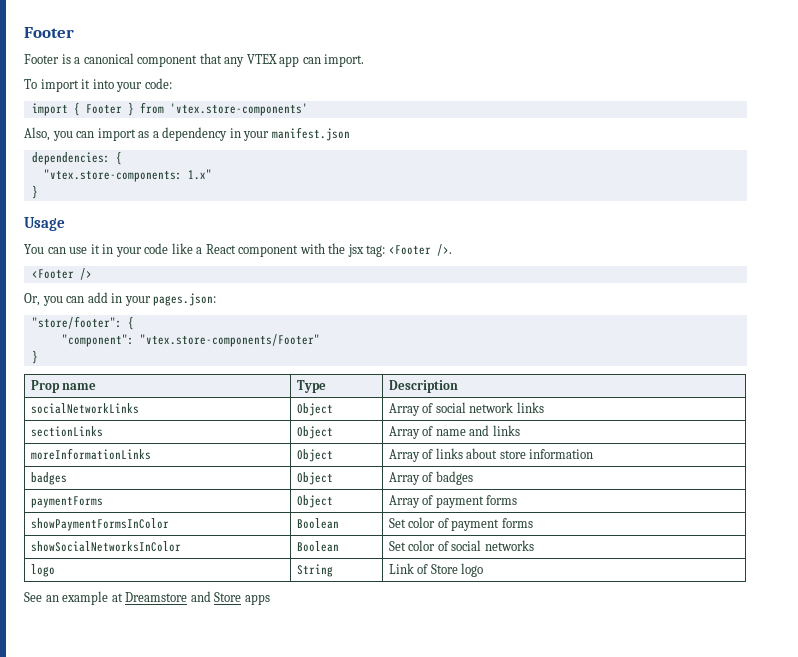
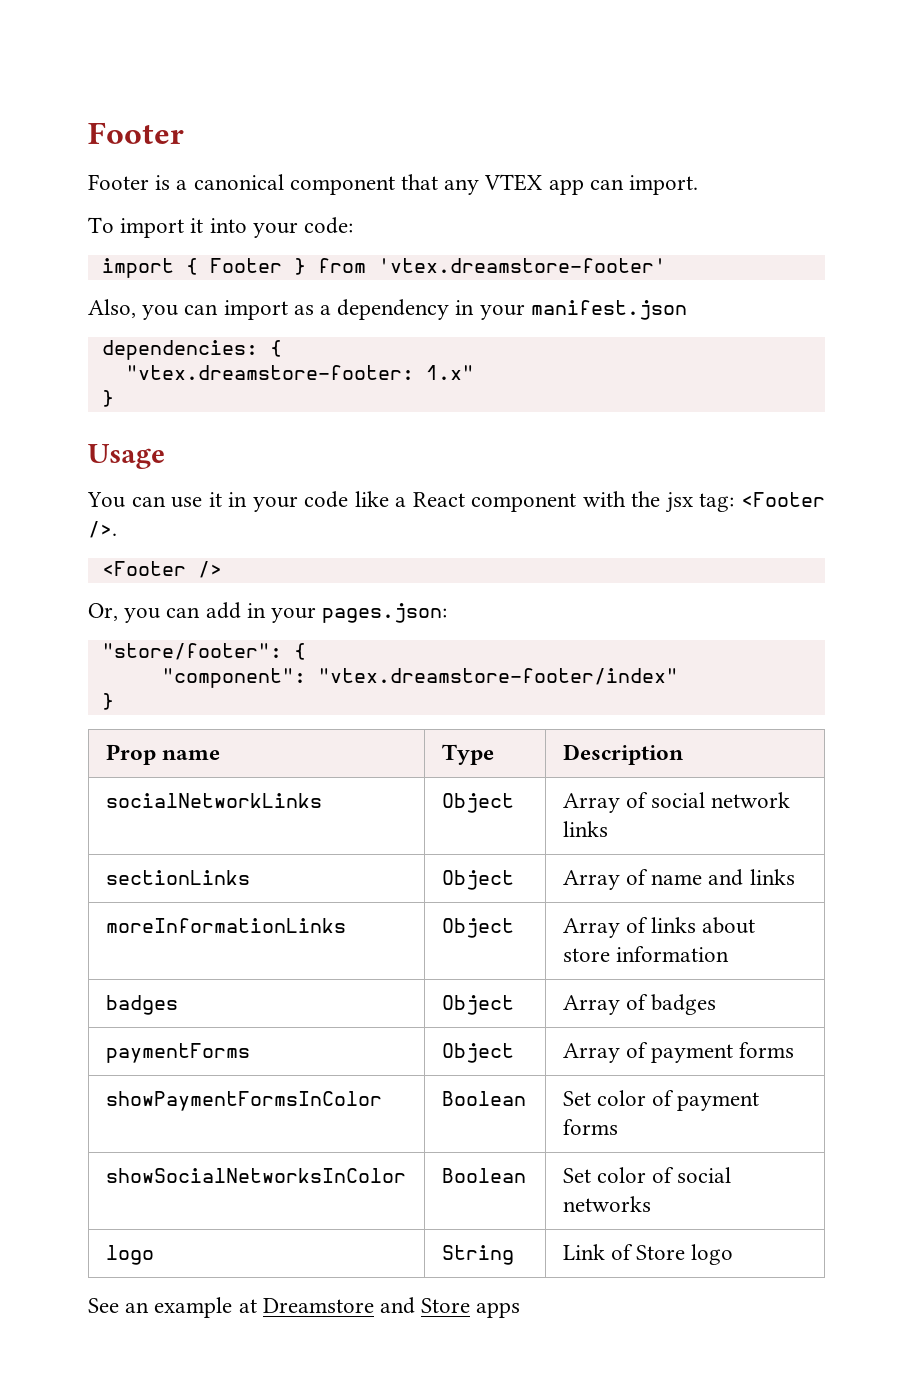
[169,103,308,116] 'vtex.store-components' -> [377,258,666,273] 'vtex.dreamstore-footer'
[43,169,182,182] "vtex.store-components: -> [125,365,414,380] "vtex.dreamstore-footer:
[139,334,320,347] "vtex.store-components/Footer" -> [317,668,678,685] "vtex.dreamstore-footer/index"

